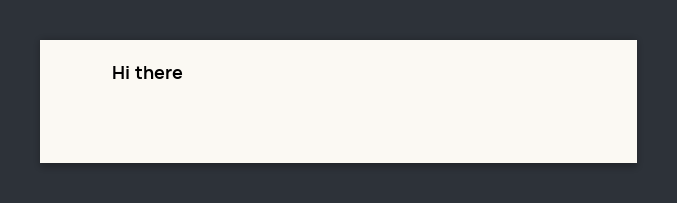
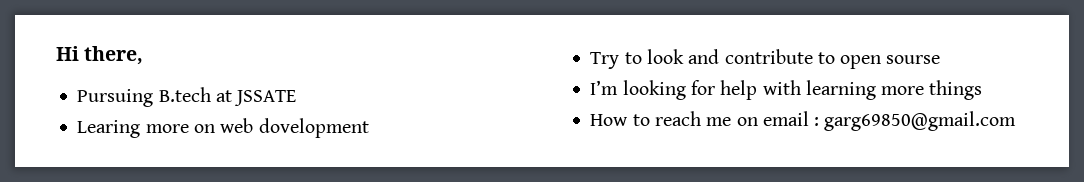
[134,66,183,79] there -> [84,46,144,65] [77,87,297,107] [77,118,369,138] [590,49,941,69] [590,80,983,100] [590,111,1017,131] there, // Pursuing B.tech at JSSATE // Learing more on web dovelopment // Try to look and contribute to open sourse // I’m looking for help with learning more things // How to reach me on email : garg69850@gmail.com

